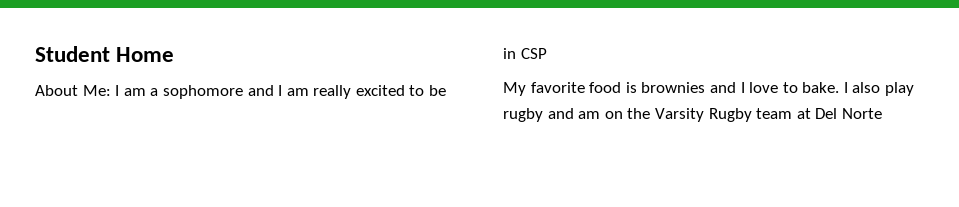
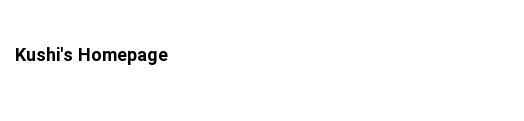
[35,46,175,62] [35,85,447,99] [503,48,547,59] [503,82,915,96] [503,108,882,122] Student Home // About Me: I am a sophomore and I am really excited to be in CSP // My favorite food is brownies and I love to bake. I also play rugby and am on the Varsity Rugby team at Del Norte -> [15,47,168,65] Kushi's Homepage

